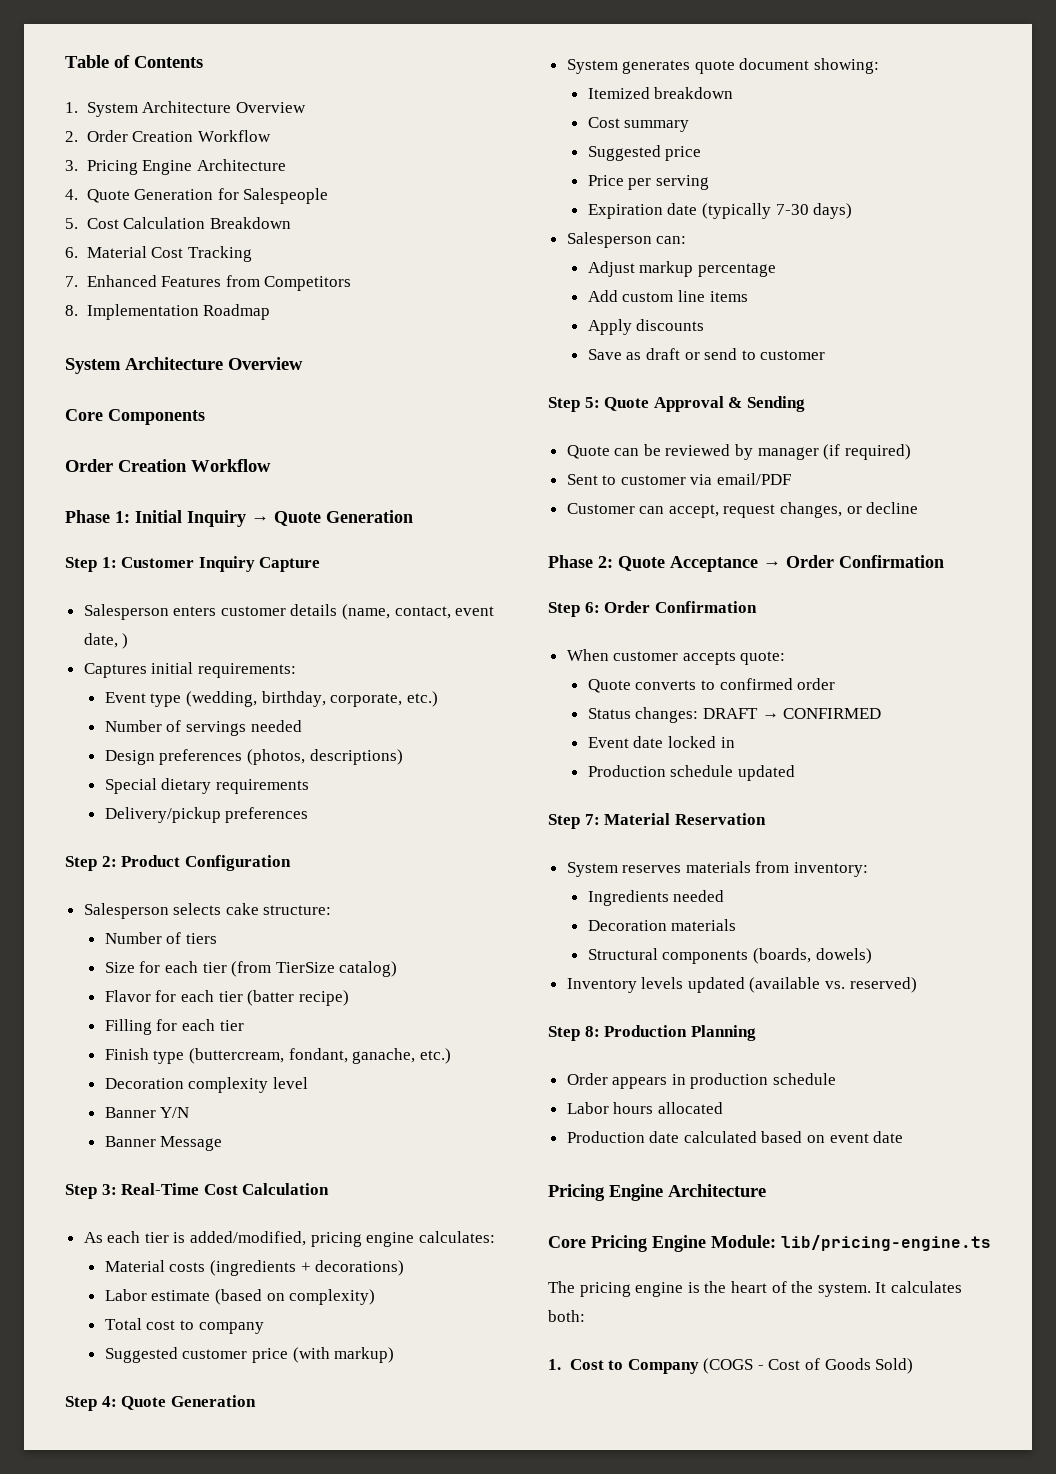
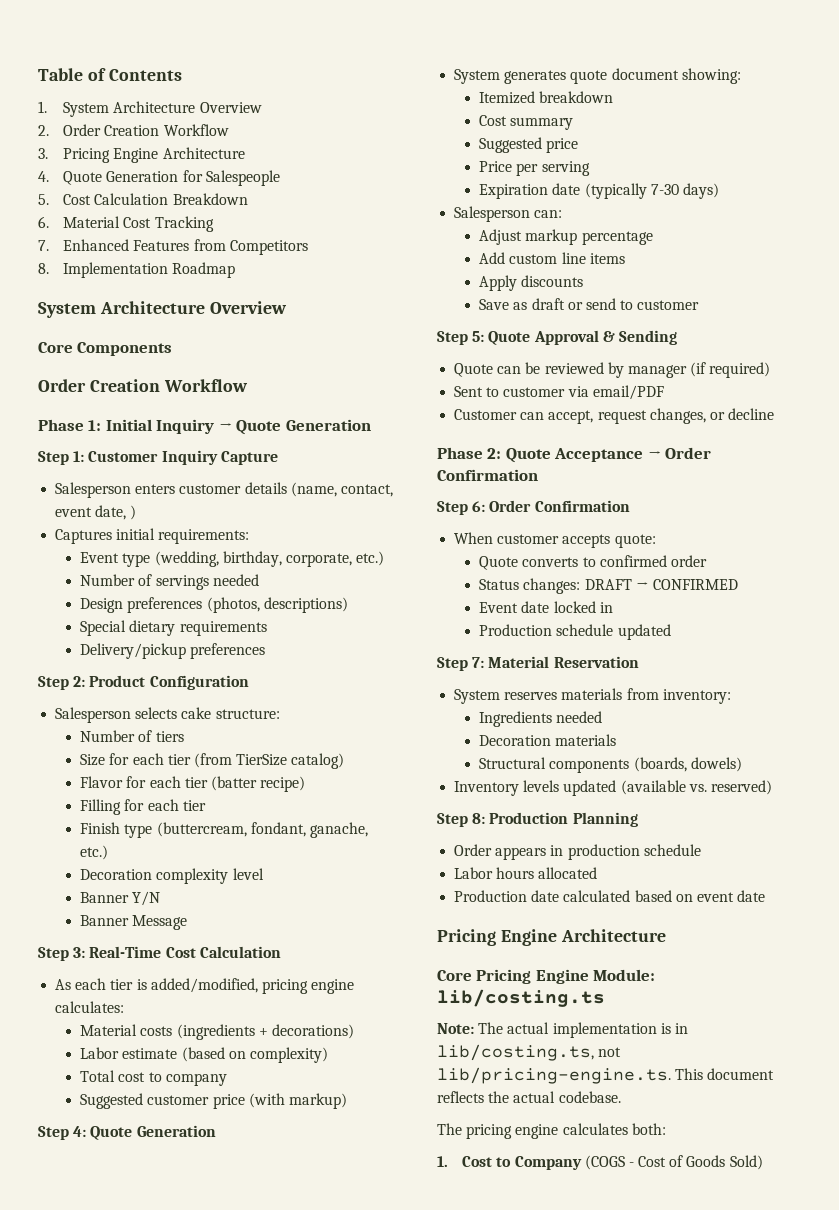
[781,1235,991,1251] [548,1281,887,1297] lib/pricing-engine.ts // The pricing engine is the heart of the system. It -> [437,989,605,1007] [437,1022,688,1038] [437,1044,622,1061] [437,1067,775,1084] [437,1091,621,1103] [437,1123,559,1139] lib/costing.ts // Note: The actual implementation is in lib/costing.ts, not lib/pricing-engine.ts. This document reflects the actual codebase. // The pricing engine

